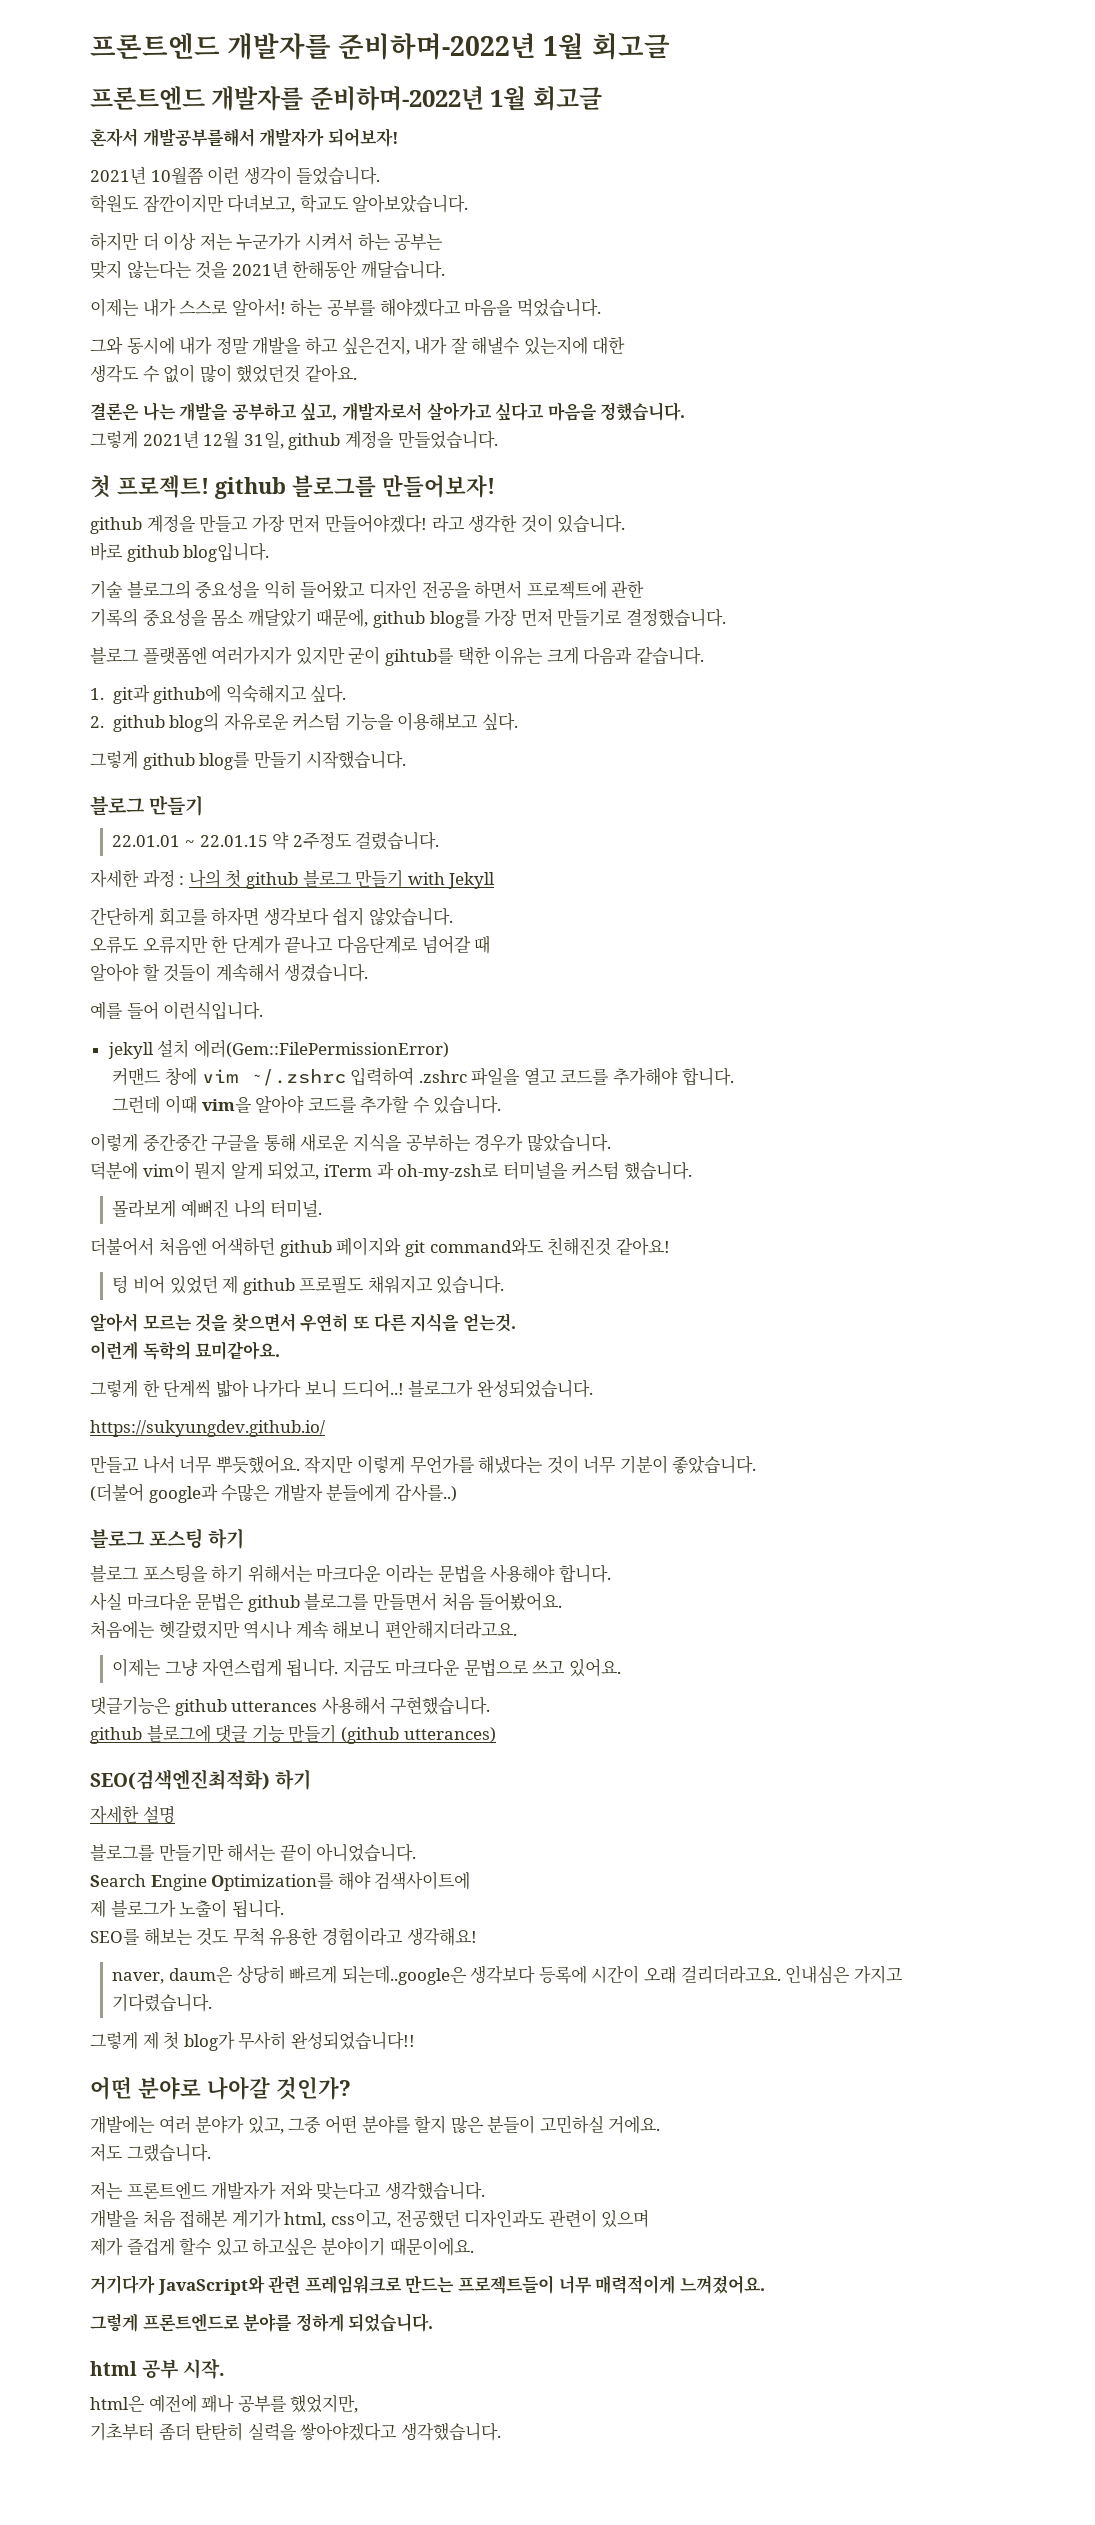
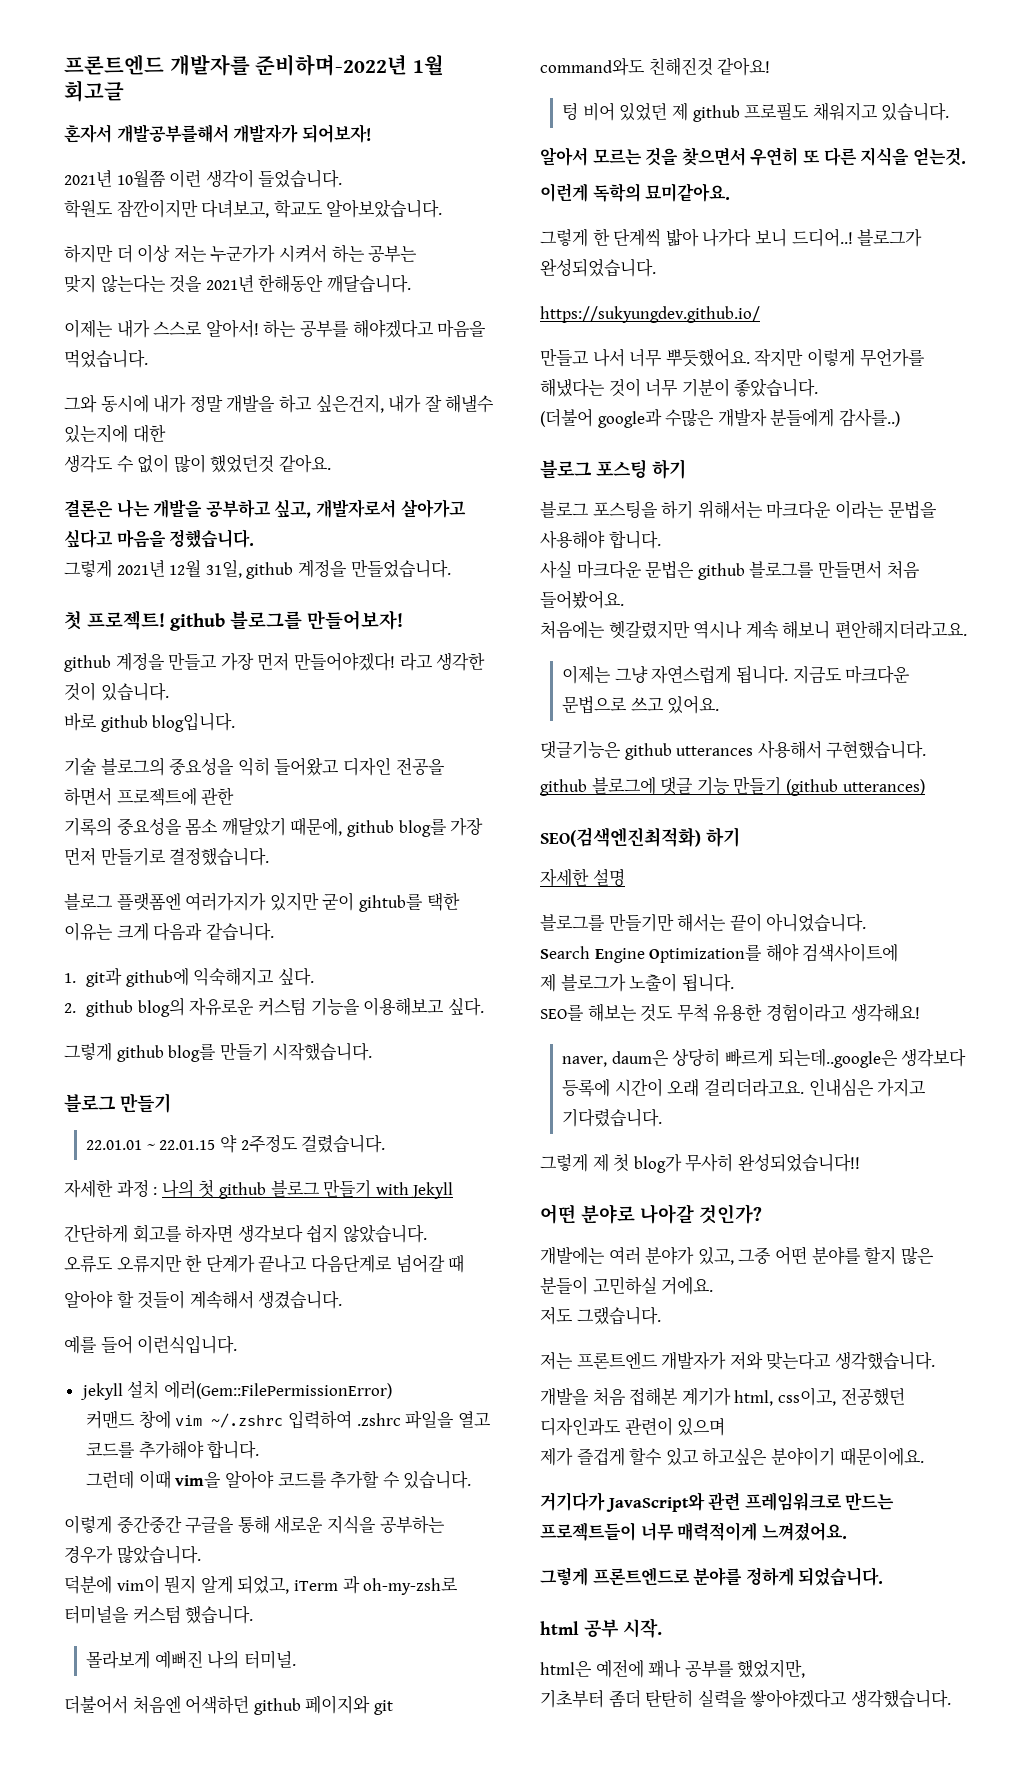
[90,33,670,60] [90,86,602,111] 프론트엔드 개발자를 준비하며-2022년 1월 회고글 // 프론트엔드 개발자를 준비하며-2022년 1월 회고글 -> [64,54,444,76] [64,80,124,102] 프론트엔드 개발자를 준비하며-2022년 1월 회고글

